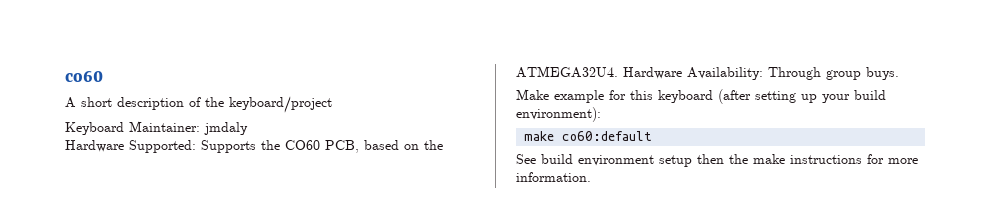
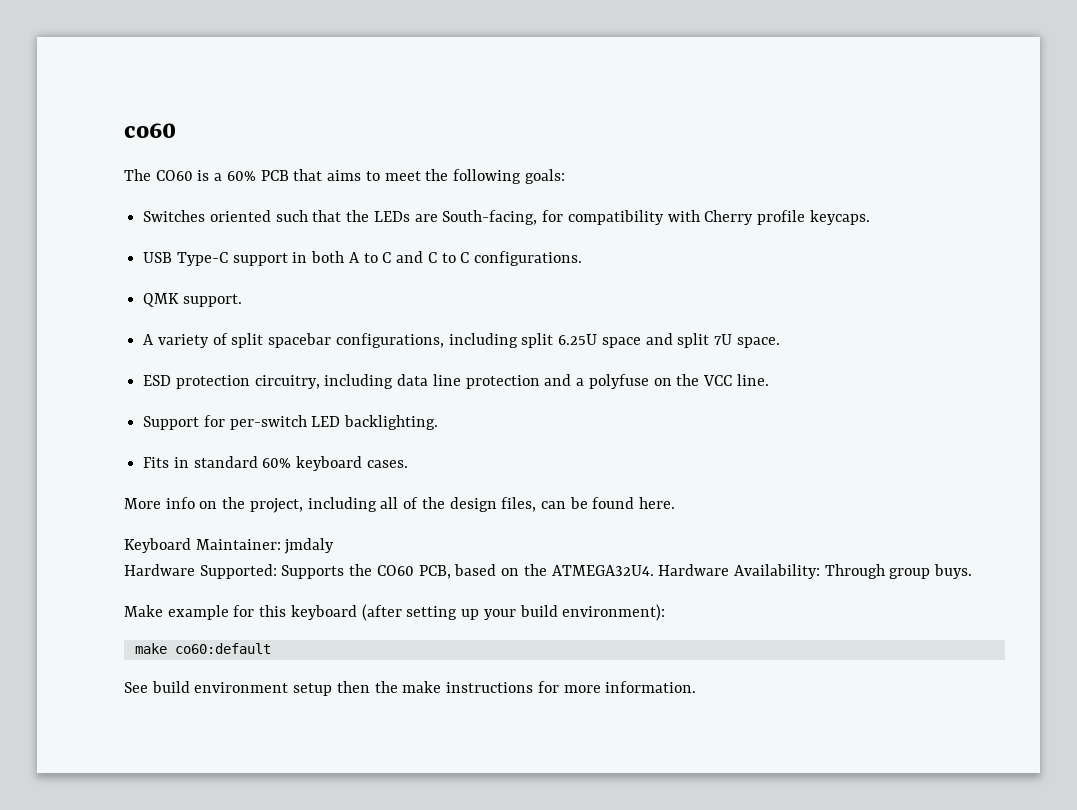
[65,96,332,113] A short description of the keyboard/project -> [124,169,565,184] [143,210,870,225] [143,251,582,266] [143,293,242,307] [143,333,780,348] [143,374,769,389] [143,415,439,430] [143,456,408,471] [124,497,676,513] The CO60 is a 60% PCB that aims to meet the following goals: // Switches oriented such that the LEDs are South-facing, for compatibility with Cherry profile keycaps. // USB Type-C support in both A to C and C to C configurations. // QMK support. // A variety of split spacebar configurations, including split 6.25U space and split 7U space. // ESD protection circuitry, including data line protection and a polyfuse on the VCC line. // Support for per-switch LED backlighting. // Fits in standard 60% keyboard cases. // More info on the project, including all of the design files, can be found here.

